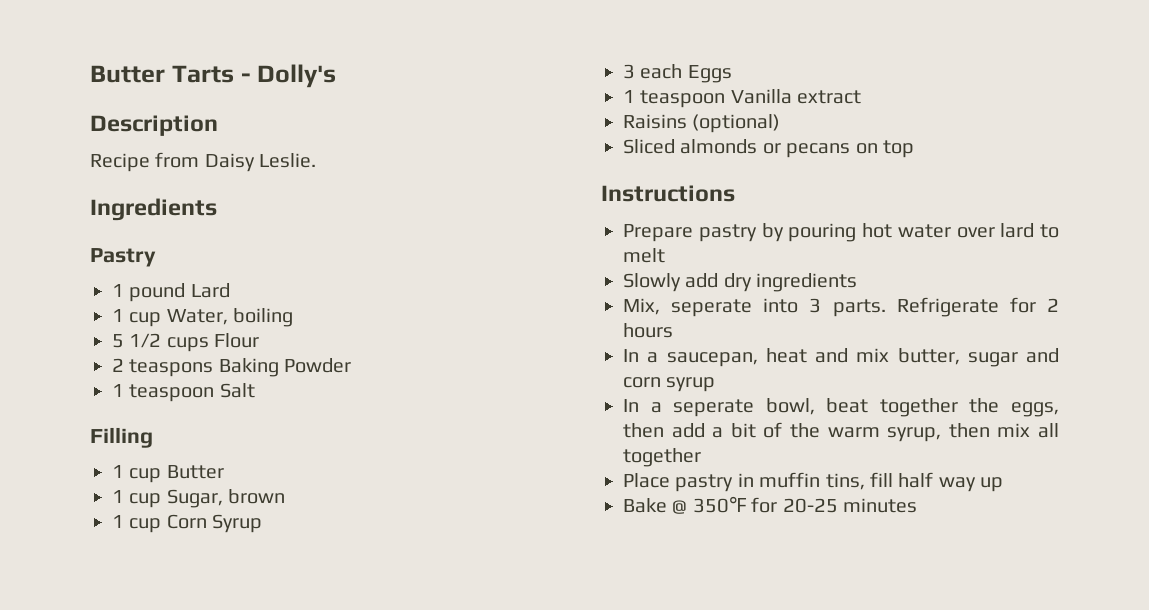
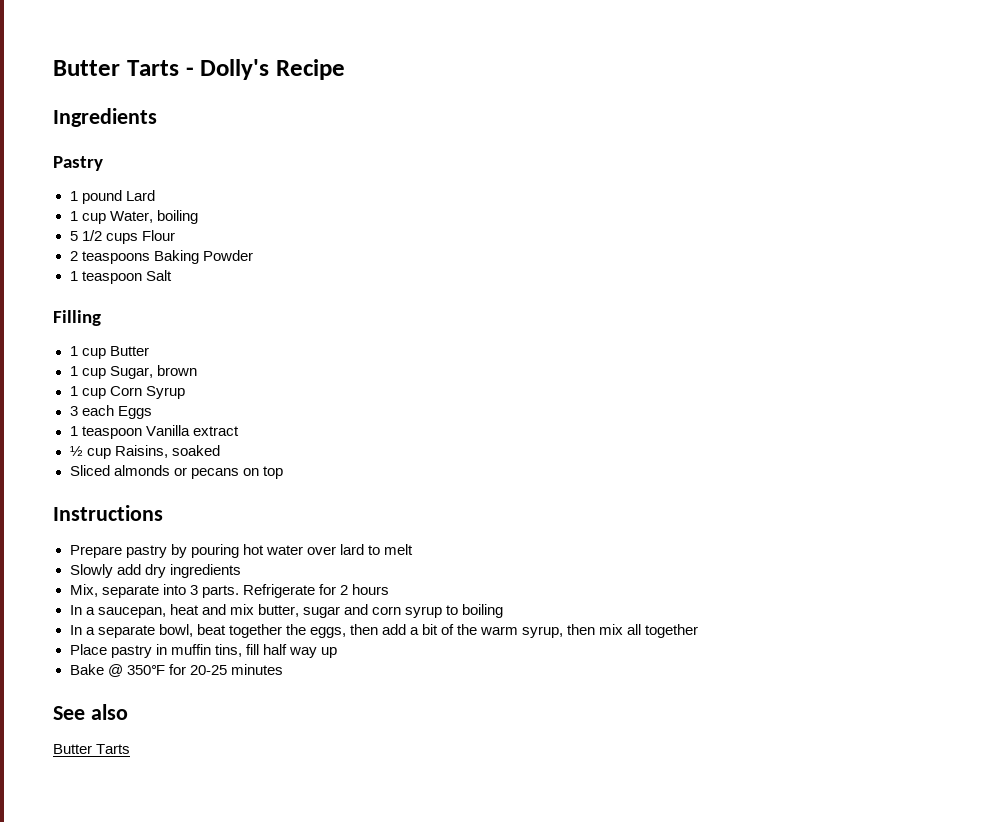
[90,115,218,136] // Description // -> (270, 69) none
[155,152,317,172] from Daisy Leslie. -> (345, 69) none
[129,359,214,377] teaspons -> [81,251,150,264] teaspoons
[623,114,781,133] Raisins (optional) -> [69,445,220,459] ½ cup Raisins, soaked
[671,299,753,317] seperate -> [101,585,159,598] separate
[623,399,755,417] // In a seperate -> [446,604,504,618] [69,625,155,638] to boiling // In a separate
(917, 505) none -> [53,704,128,720] [53,744,131,754] // See also // Butter Tarts

